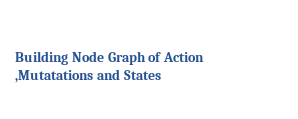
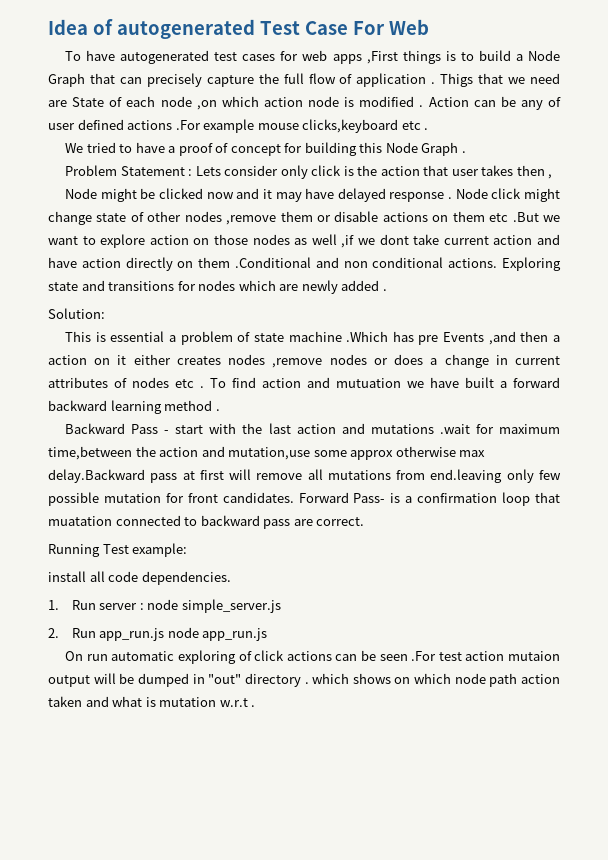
[15,51,205,65] [15,69,161,83] Building Node Graph of Action ,Mutatations and States -> [48,19,429,39] [65,50,560,64] [48,73,560,87] [48,96,561,110] [48,119,429,133] [65,142,466,156] [65,165,553,179] [65,188,560,202] [48,211,561,225] [48,234,561,248] [48,257,561,271] [48,280,387,294] [48,308,105,319] [65,331,560,345] [48,354,560,368] [48,377,560,388] [48,400,220,414] [65,423,561,434] [48,446,486,460] [48,469,561,483] [48,492,561,506] [48,515,365,529] [48,543,188,557] [48,571,231,585] [48,599,281,613] [48,627,268,641] [65,650,560,664] [48,673,561,687] [48,696,256,707] Idea of autogenerated Test Case For Web // To have autogenerated test cases for web apps ,First things is to build a Node Graph that can precisely capture the full flow of application . Thigs that we need are State of each node ,on which action node is modified . Action can be any of user defined actions .For example mouse clicks,keyboard etc . // We tried to have a proof of concept for building this Node Graph . // Problem Statement : Lets consider only click is the action that user takes then , // Node might be clicked now and it may have delayed response . Node click might change state of other nodes ,remove them or disable actions on them etc .But we want to explore action on those nodes as well ,if we dont take current action and have action directly on them .Conditional and non conditional actions. Exploring state and transitions for nodes which are newly added . // Solution: // This is essential a problem of state machine .Which has pre Events ,and then a action on it either creates nodes ,remove nodes or does a change in current attributes of nodes etc . To find action and mutuation we have built a forward backward learning method . // Backward Pass - start with the last action and mutations .wait for maximum time,between the action and mutation,use some approx otherwise max delay.Backward pass at first will remove all mutations from end.leaving only few possible mutation for front candidates. Forward Pass- is a confirmation loop that muatation connected to backward pass are correct. // Running Test example: // install all code dependencies. // 1. Run server : node simple_server.js // 2. Run app_run.js node app_run.js // On run automatic exploring of click actions can be seen .For test action mutaion output will be dumped in "out" directory . which shows on which node path action taken and what is mutation w.r.t .

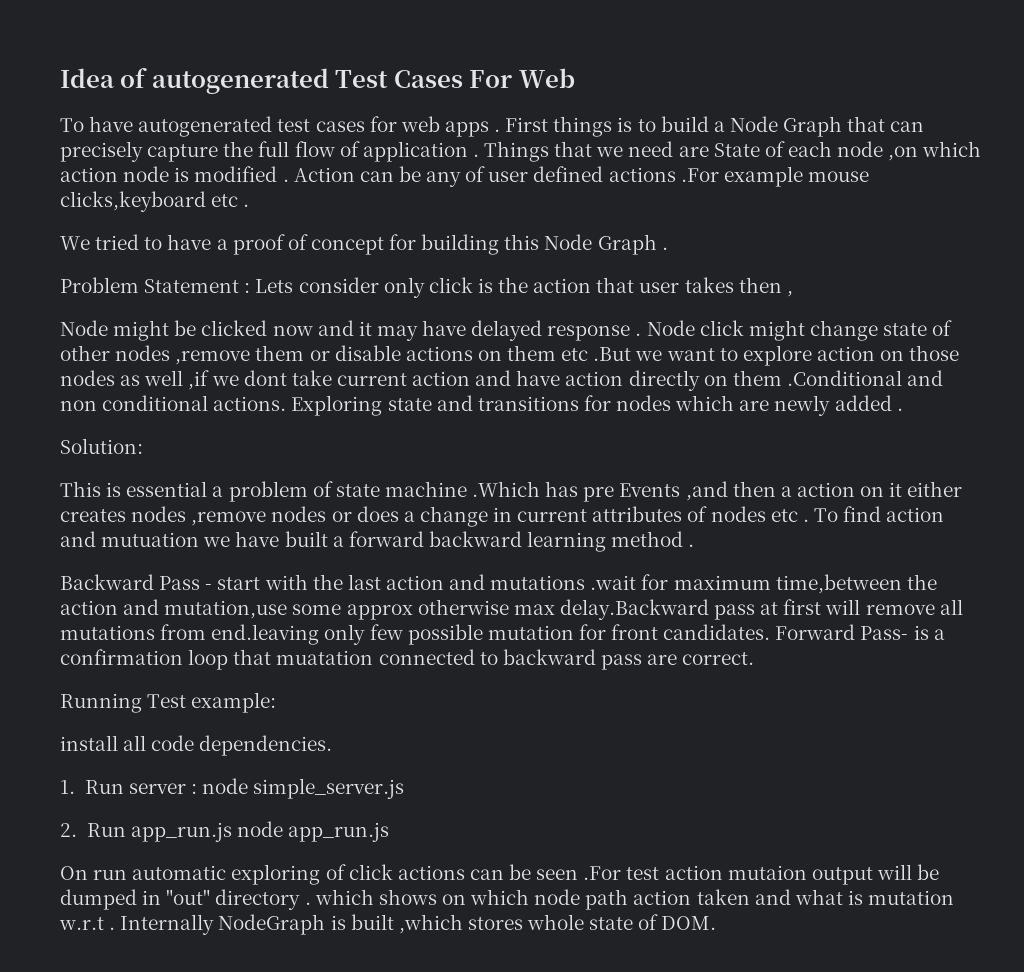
[304,21,348,35] Case -> [393,70,463,88] Cases
[366,51,398,64] ,First -> [494,117,549,132] . First
[440,73,474,87] Thigs -> [484,141,550,162] Things
(256, 706) none -> [120,914,717,935] Internally NodeGraph is built ,which stores whole state of DOM.

